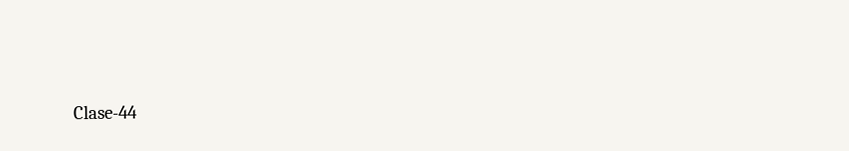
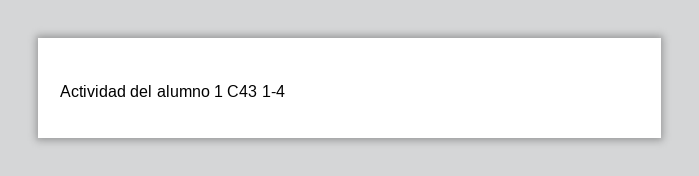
[73,104,138,120] Clase-44 -> [60,85,285,97] Actividad del alumno 1 C43 1-4

